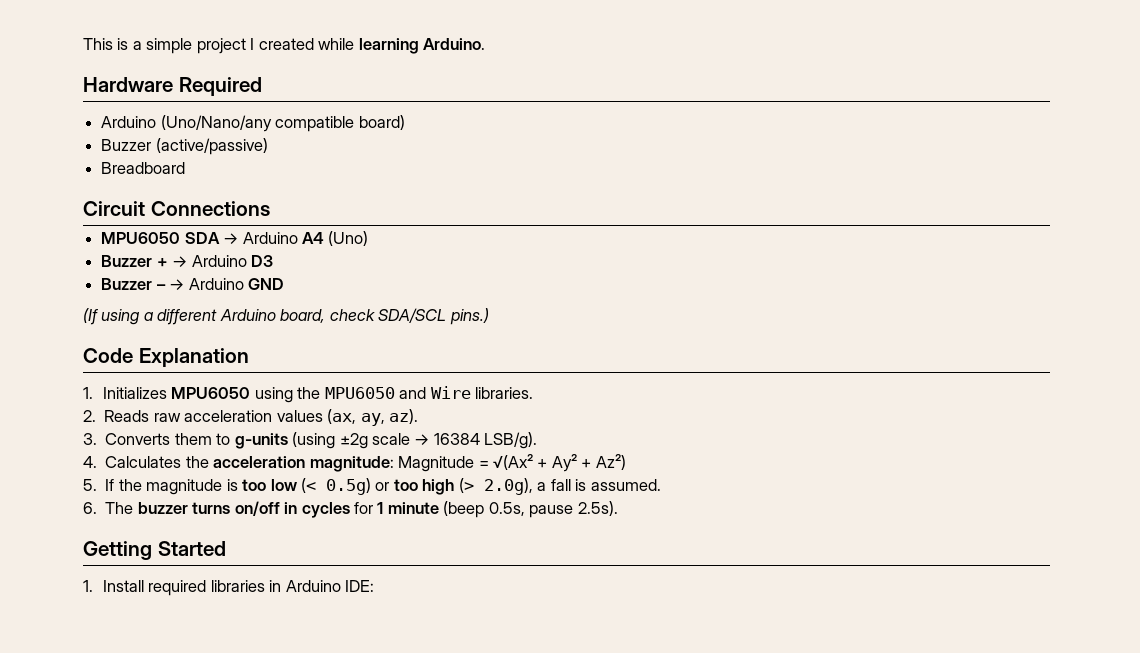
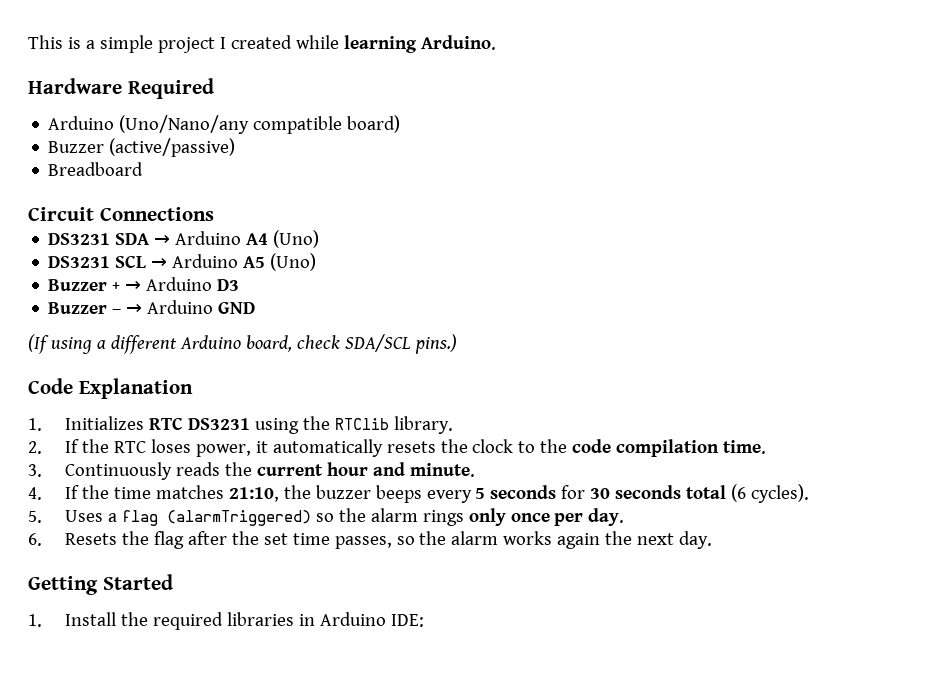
[101,232,181,244] MPU6050 -> [48,233,111,245] DS3231
(369, 238) none -> [48,253,317,271] // DS3231 SCL → Arduino A5 (Uno)
[171,386,534,403] [83,409,418,426] [83,432,538,449] [83,454,626,472] [83,478,661,495] [83,501,618,518] MPU6050 using the MPU6050 and Wire libraries. // 2. Reads raw acceleration values (ax, ay, az). // 3. Converts them to g-units (using ±2g scale → 16384 LSB/g). // 4. Calculates the acceleration magnitude: Magnitude = √(Ax² + Ay² + Az²) // 5. If the magnitude is too low (< 0.5g) or too high (> 2.0g), a fall is assumed. // 6. The buzzer turns on/off in cycles for 1 minute (beep 0.5s, pause 2.5s). -> [148,416,453,434] [28,439,767,457] [28,462,475,480] [28,484,810,503] [28,508,625,526] [28,531,713,549] RTC DS3231 using the RTClib library. // 2. If the RTC loses power, it automatically resets the clock to the code compilation time. // 3. Continuously reads the current hour and minute. // 4. If the time matches 21:10, the buzzer beeps every 5 seconds for 30 seconds total (6 cycles). // 5. Uses a flag (alarmTriggered) so the alarm rings only once per day. // 6. Resets the flag after the set time passes, so the alarm works again the next day.
(144, 586) none -> [120,612,148,626] the

